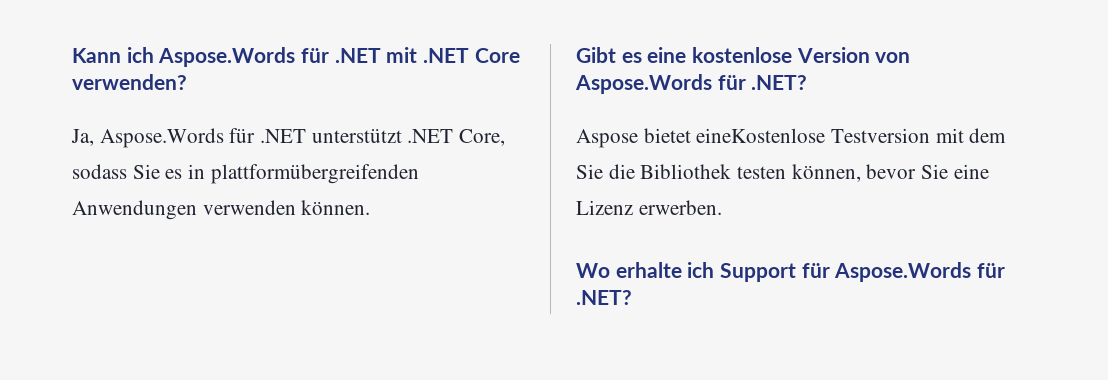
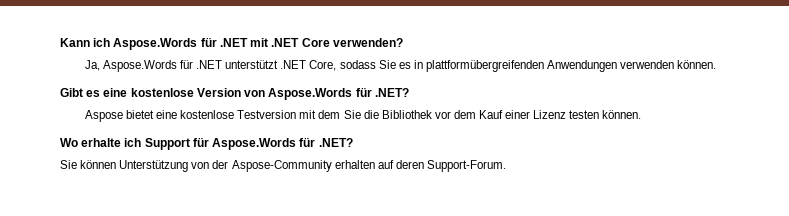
[696,128,826,143] eineKostenlose -> [155,110,235,119] eine kostenlose
[737,164,989,182] [576,200,722,215] testen können, bevor Sie eine Lizenz erwerben. -> [434,110,642,119] vor dem Kauf einer Lizenz testen können.
(632, 297) none -> [60,160,506,172] // Sie können Unterstützung von der Aspose-Community erhalten auf deren Support-Forum.

